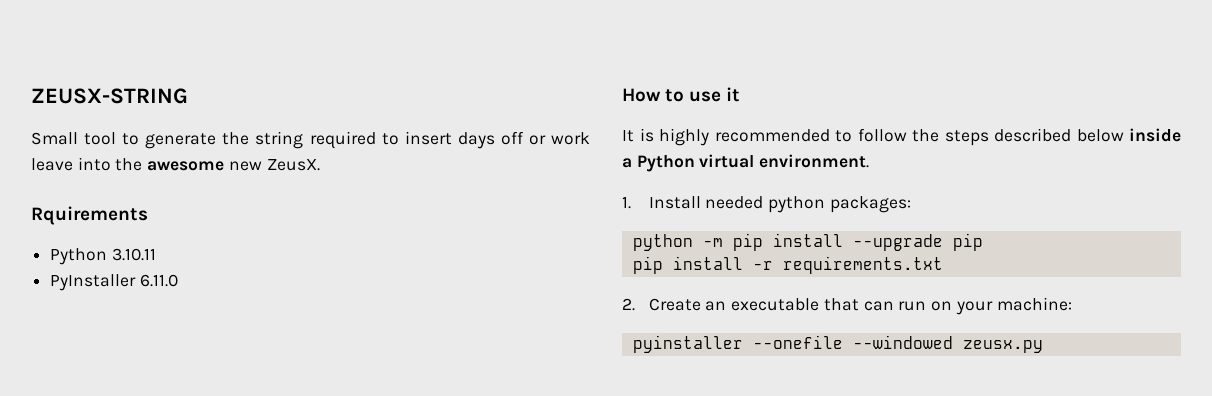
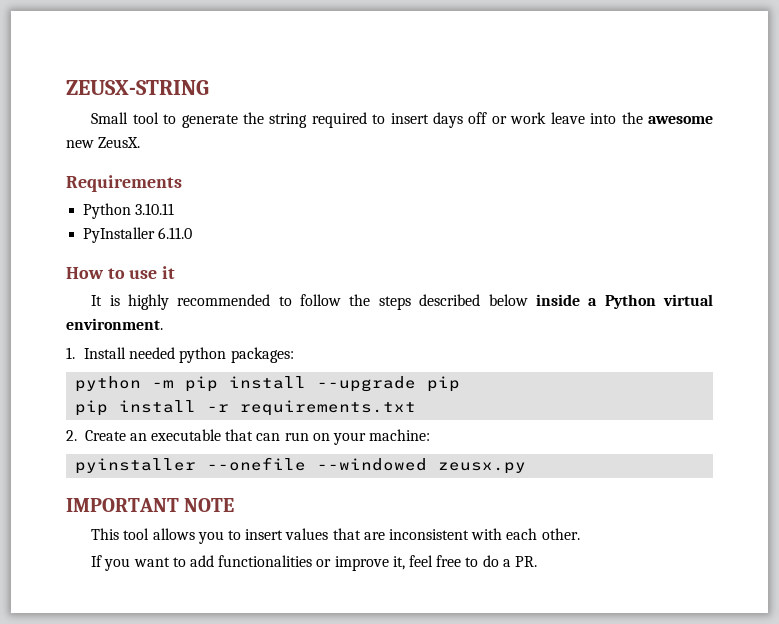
[31,206,148,225] Rquirements -> [66,175,182,192] Requirements
(1043, 346) none -> [66,498,235,512] [91,528,580,544] [91,555,537,571] // IMPORTANT NOTE // This tool allows you to insert values that are inconsistent with each other. // If you want to add functionalities or improve it, feel free to do a PR.

